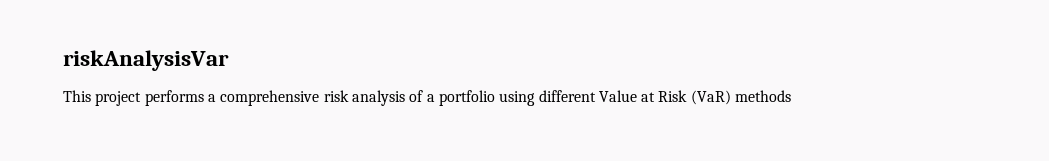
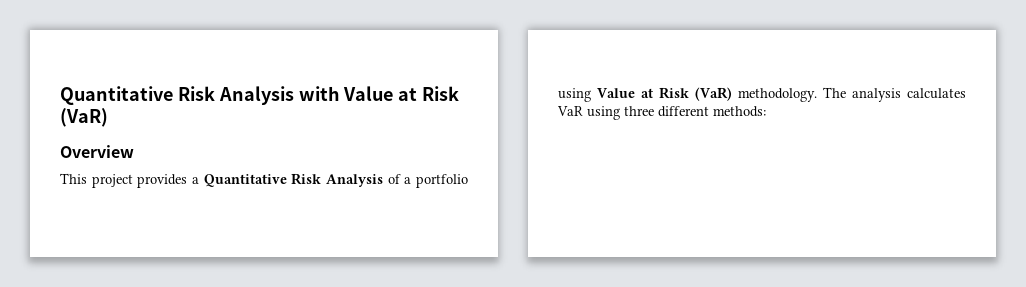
[63,50,229,71] [63,90,405,106] riskAnalysisVar // This project performs a comprehensive risk analysis -> [60,86,460,105] [60,108,108,127] [60,145,134,158] [60,173,383,188] Quantitative Risk Analysis with Value at Risk (VaR) // Overview // This project provides a Quantitative Risk Analysis
[538,90,792,105] different Value at Risk (VaR) methods -> [597,87,966,102] [557,106,766,120] Value at Risk (VaR) methodology. The analysis calculates VaR using three different methods:

